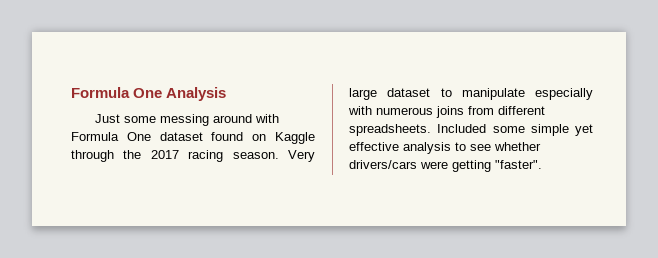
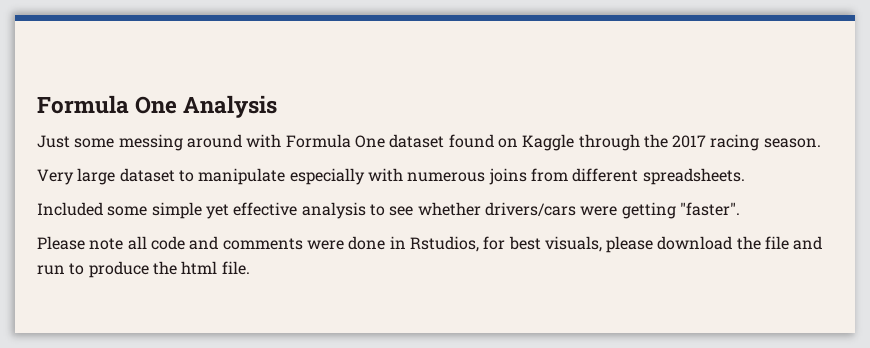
(279, 155) none -> (821, 143) //
(431, 130) none -> (745, 176) //
(542, 164) none -> [37,236,823,253] [37,261,250,278] // Please note all code and comments were done in Rstudios, for best visuals, please download the file and run to produce the html file.

